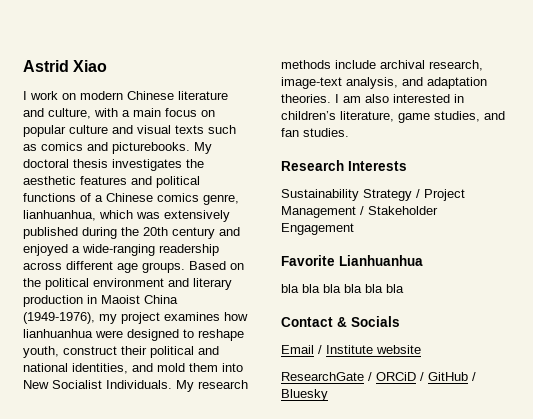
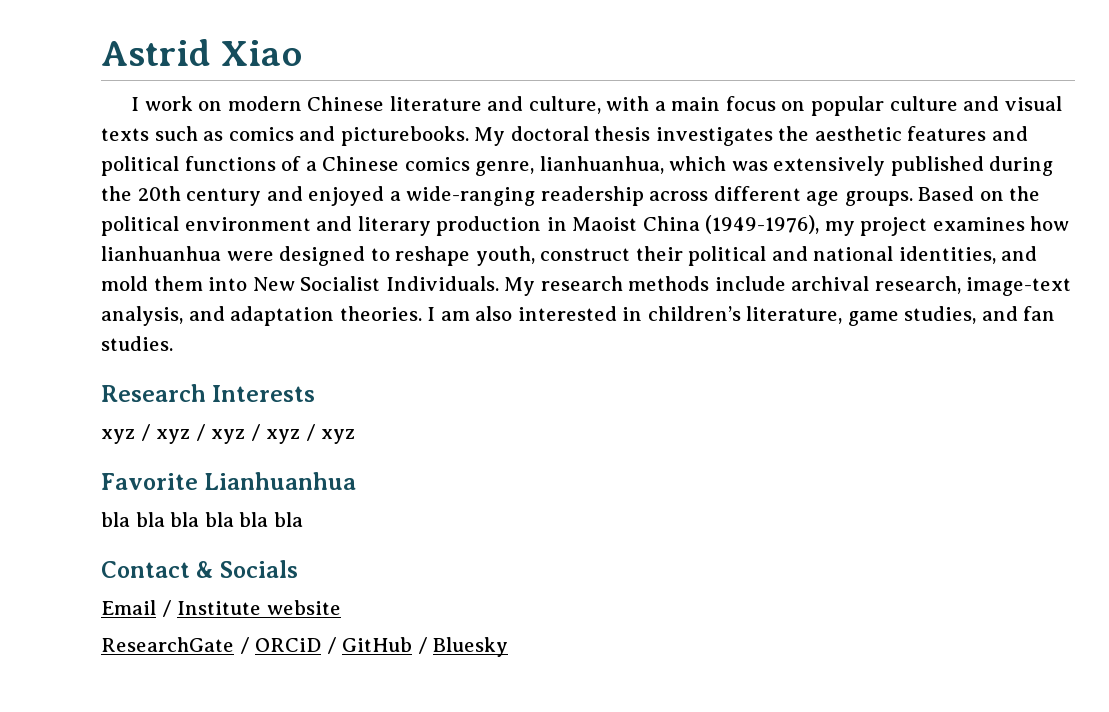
[281,189,465,201] [281,206,438,218] [281,223,354,235] Sustainability Strategy / Project Management / Stakeholder Engagement -> [101,424,356,444] xyz / xyz / xyz / xyz / xyz

